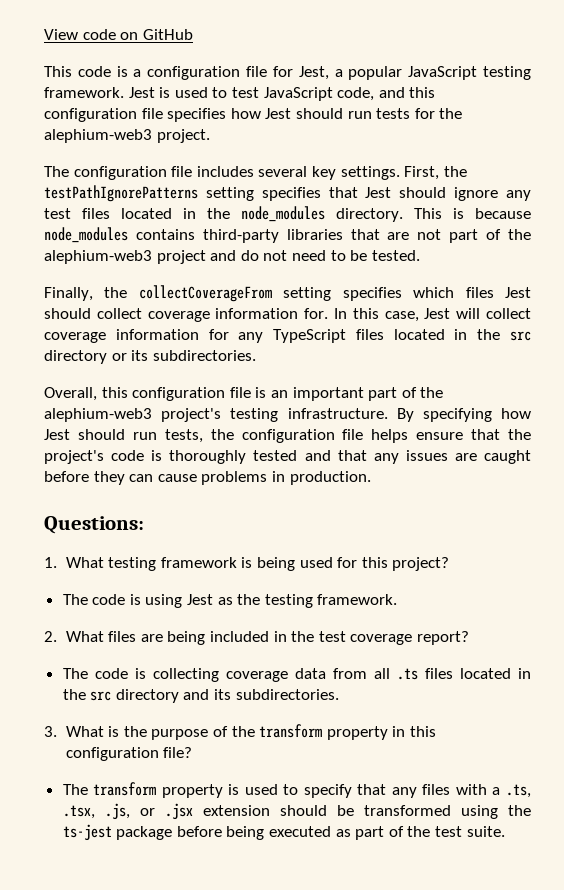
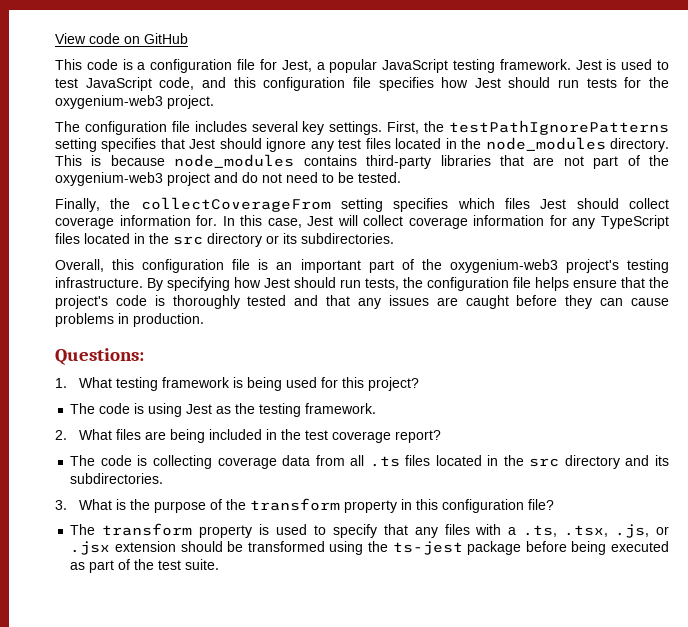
[44,129,152,143] alephium-web3 -> [55,95,163,109] oxygenium-web3
[44,250,152,264] alephium-web3 -> [55,172,163,186] oxygenium-web3
[44,408,152,422] alephium-web3 -> [449,259,558,273] oxygenium-web3

